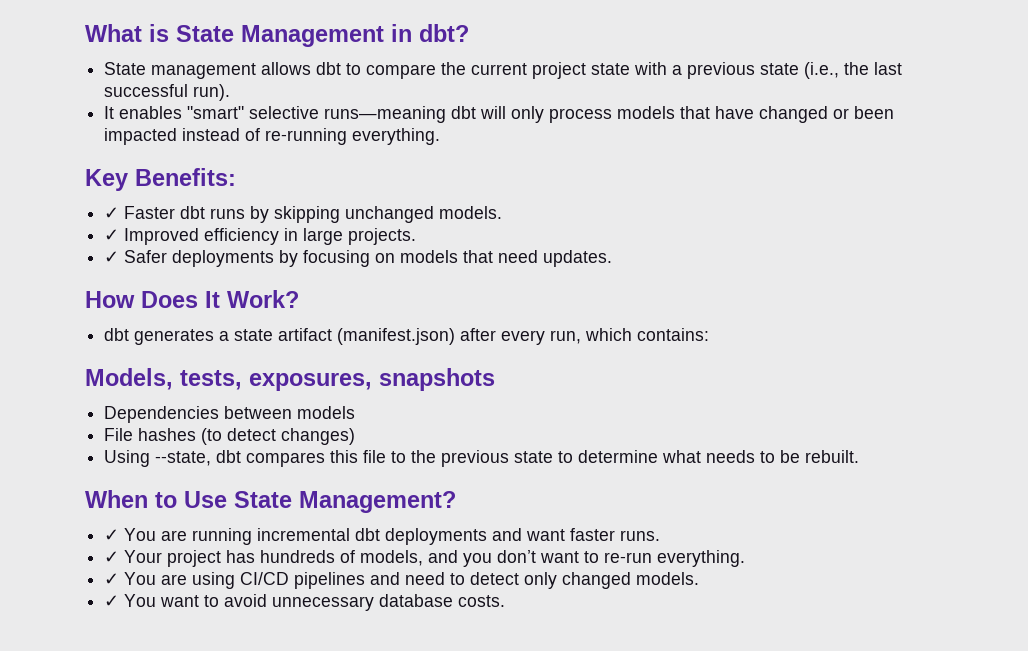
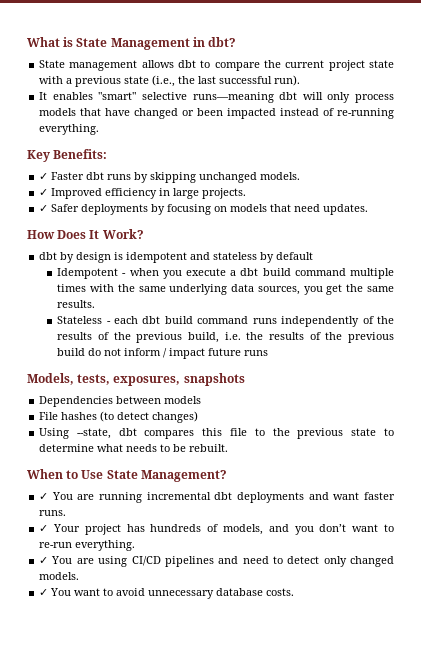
[134,328,710,345] generates a state artifact (manifest.json) after every run, which contains: -> [60,252,314,263] [57,268,394,279] [57,284,394,295] [57,300,96,308] [57,316,394,327] [57,332,394,343] [57,348,269,359] by design is idempotent and stateless by default // Idempotent - when you execute a dbt build command multiple times with the same underlying data sources, you get the same results. // Stateless - each dbt build command runs independently of the results of the previous build, i.e. the results of the previous build do not inform / impact future runs

